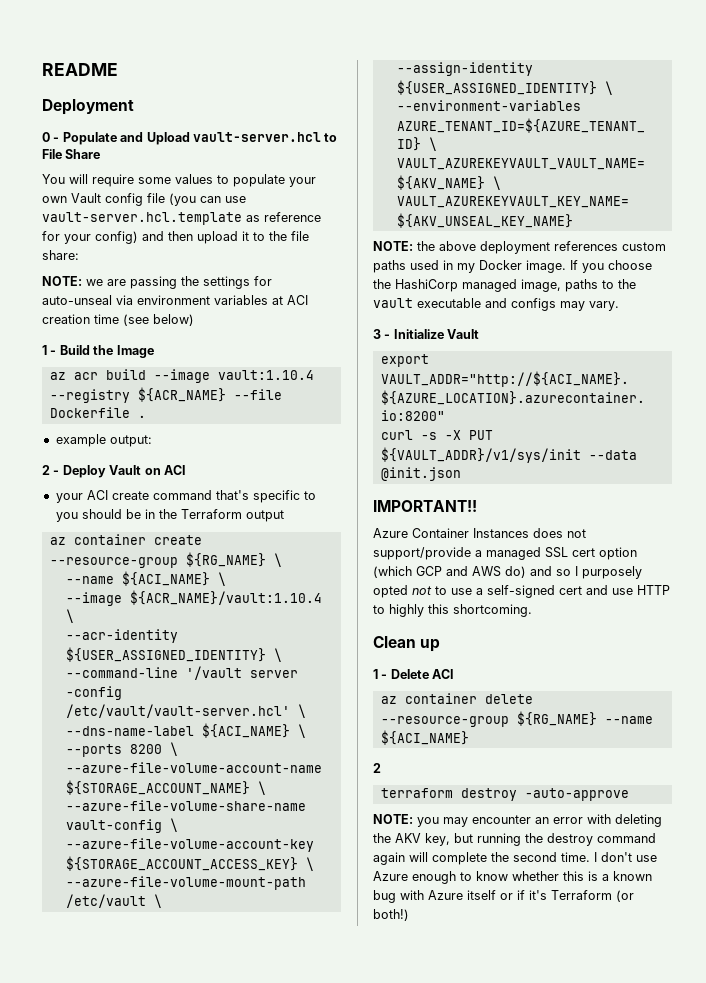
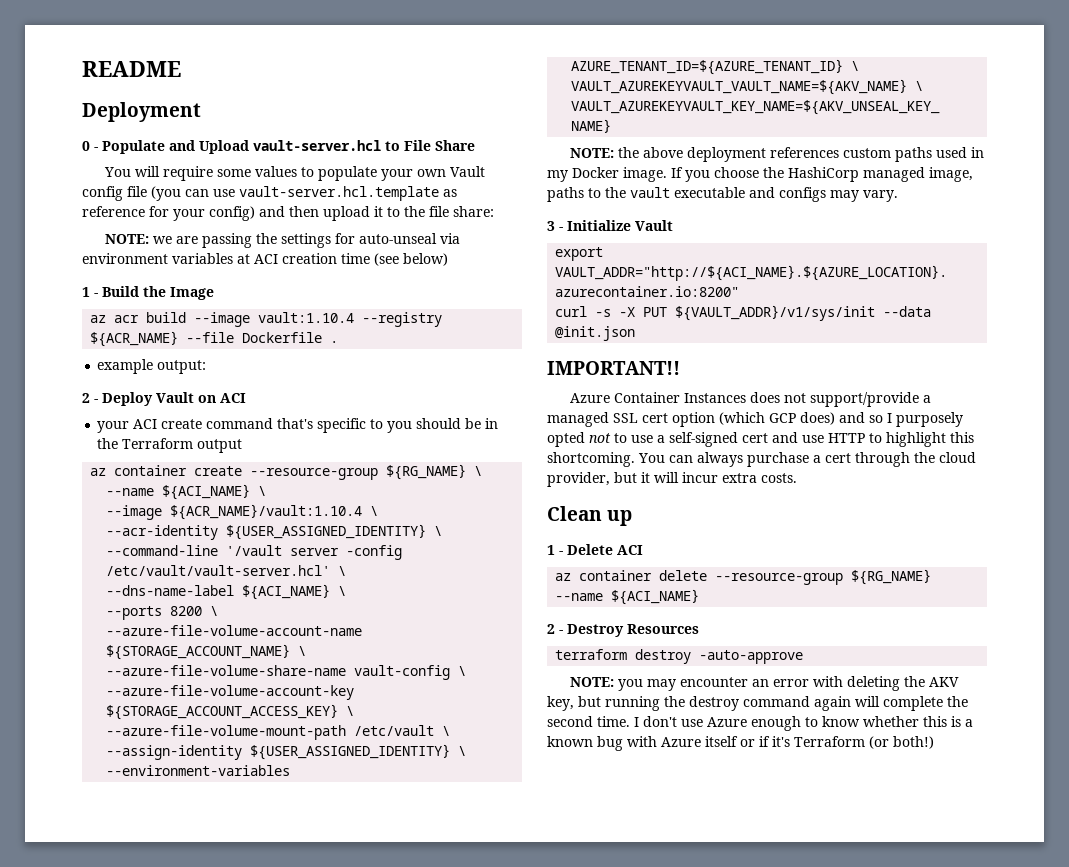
[446,566,526,578] and AWS do) -> [800,412,835,425] does)
[389,604,424,617] highly -> [886,432,946,447] highlight
(532, 610) none -> [638,452,976,467] [547,472,797,487] You can always purchase a cert through the cloud provider, but it will incur extra costs.
(381, 768) none -> [559,624,699,637] - Destroy Resources

